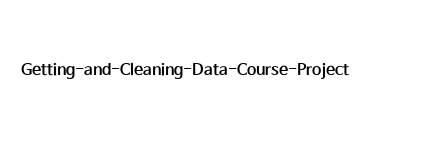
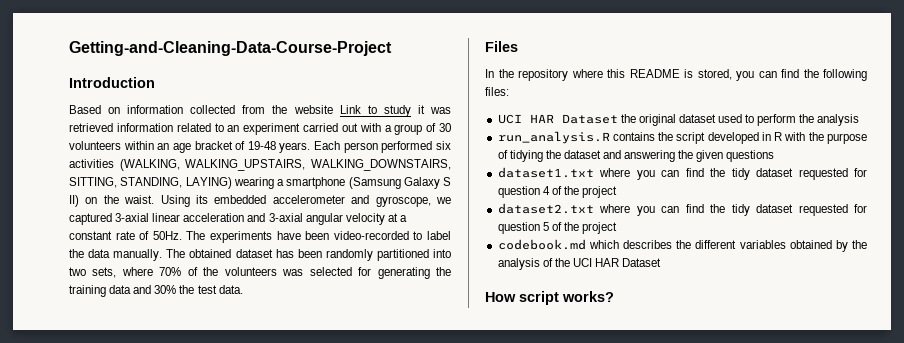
(349, 71) none -> [69,77,155,88] [69,105,451,117] [69,123,451,135] [69,141,451,153] [69,159,451,171] [69,177,451,189] [69,195,451,207] [69,213,407,225] [69,231,451,243] [69,249,451,261] [69,267,451,279] [69,285,243,297] [485,41,518,52] [485,69,867,81] [485,87,509,96] [497,114,860,126] [497,131,867,144] [497,150,775,162] [497,167,868,180] [497,186,618,198] [497,203,868,216] [497,222,618,234] [497,239,867,252] [497,258,662,270] [485,291,614,305] // Introduction // Based on information collected from the website Link to study it was retrieved information related to an experiment carried out with a group of 30 volunteers within an age bracket of 19-48 years. Each person performed six activities (WALKING, WALKING_UPSTAIRS, WALKING_DOWNSTAIRS, SITTING, STANDING, LAYING) wearing a smartphone (Samsung Galaxy S II) on the waist. Using its embedded accelerometer and gyroscope, we captured 3-axial linear acceleration and 3-axial angular velocity at a constant rate of 50Hz. The experiments have been video-recorded to label the data manually. The obtained dataset has been randomly partitioned into two sets, where 70% of the volunteers was selected for generating the training data and 30% the test data. // Files // In the repository where this README is stored, you can find the following files: // UCI HAR Dataset the original dataset used to perform the analysis // run_analysis.R contains the script developed in R with the purpose of tidying the dataset and answering the given questions // dataset1.txt where you can find the tidy dataset requested for question 4 of the project // dataset2.txt where you can find the tidy dataset requested for question 5 of the project // codebook.md which describes the different variables obtained by the analysis of the UCI HAR Dataset // How script works?

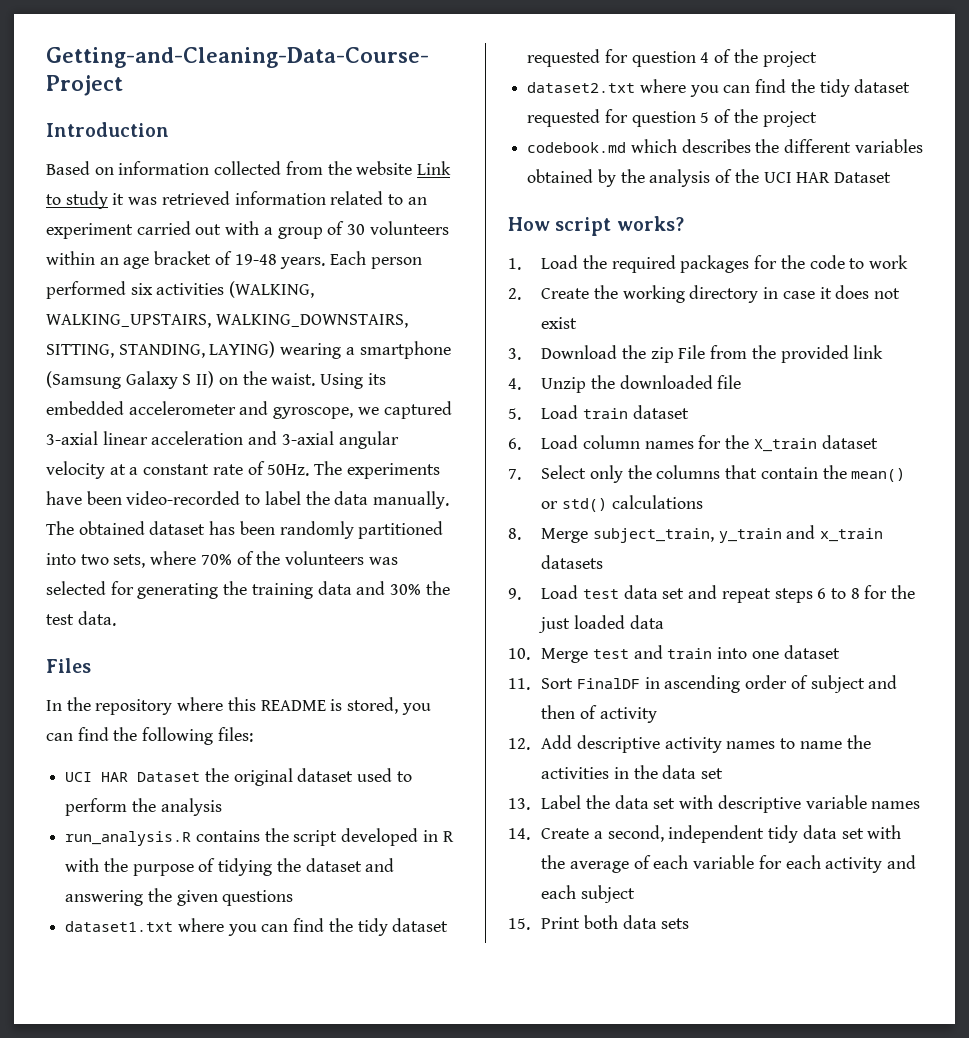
(614, 296) none -> [508,255,908,273] [508,285,900,303] [541,317,578,329] [508,345,884,363] [508,375,742,393] [508,405,689,420] [508,435,878,452] [508,465,906,483] [541,495,703,512] [508,525,884,543] [541,555,604,569] [508,585,916,603] [538,615,664,633] [508,645,840,663] [508,675,898,693] [541,705,657,723] [508,735,871,753] [541,765,724,779] [508,795,921,813] [508,825,902,843] [541,855,916,873] [541,885,635,903] [508,915,690,930] // 1. Load the required packages for the code to work // 2. Create the working directory in case it does not exist // 3. Download the zip File from the provided link // 4. Unzip the downloaded file // 5. Load train dataset // 6. Load column names for the X_train dataset // 7. Select only the columns that contain the mean() or std() calculations // 8. Merge subject_train, y_train and x_train datasets // 9. Load test data set and repeat steps 6 to 8 for the just loaded data // 10. Merge test and train into one dataset // 11. Sort FinalDF in ascending order of subject and then of activity // 12. Add descriptive activity names to name the activities in the data set // 13. Label the data set with descriptive variable names // 14. Create a second, independent tidy data set with the average of each variable for each activity and each subject // 15. Print both data sets

